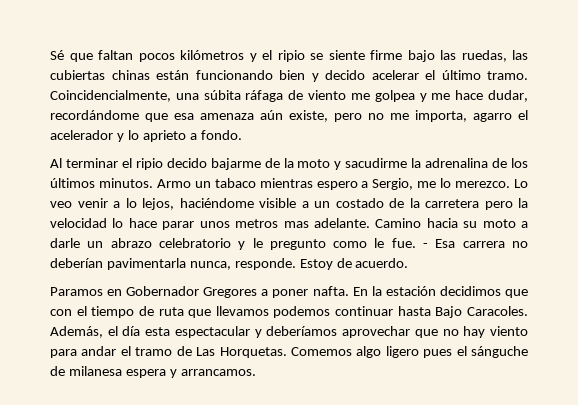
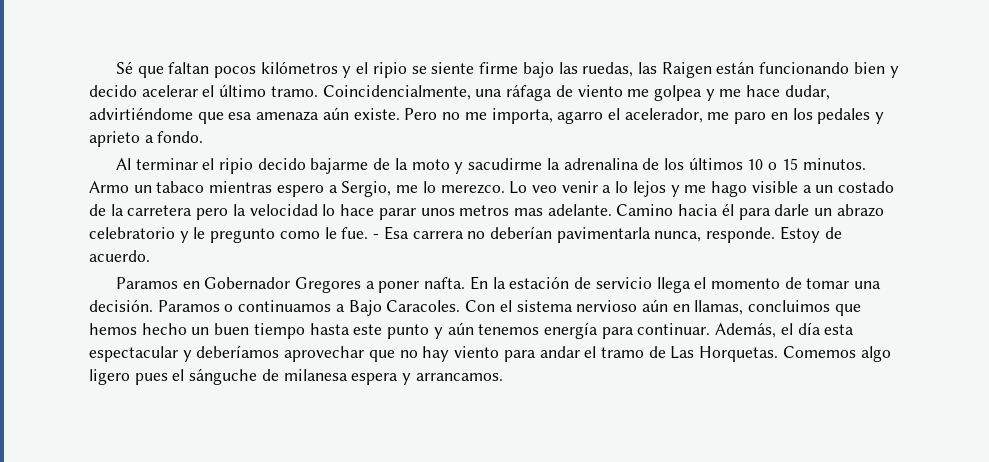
[50,70,150,80] cubiertas chinas -> [661,62,712,78] Raigen
[203,90,241,100] súbita -> (503, 93) none
[50,110,139,120] recordándome -> [89,107,193,120] advirtiéndome
[289,110,362,122] existe, pero -> [353,108,438,120] existe. Pero
[50,130,139,142] acelerador y lo -> [624,108,885,124] acelerador, me paro en los pedales y
(95, 183) none -> [747,158,798,170] 10 o 15
[142,198,254,210] lejos, haciéndome -> [632,181,748,197] lejos y me hago
[463,219,529,228] su moto a -> [721,203,771,220] él para
[439,286,528,298] [50,306,528,318] decidimos que con el tiempo de ruta que llevamos podemos continuar hasta Bajo Caracoles. -> [574,277,882,293] [89,299,861,316] [89,322,711,339] de servicio llega el momento de tomar una decisión. Paramos o continuamos a Bajo Caracoles. Con el sistema nervioso aún en llamas, concluimos que hemos hecho un buen tiempo hasta este punto y aún tenemos energía para continuar.

